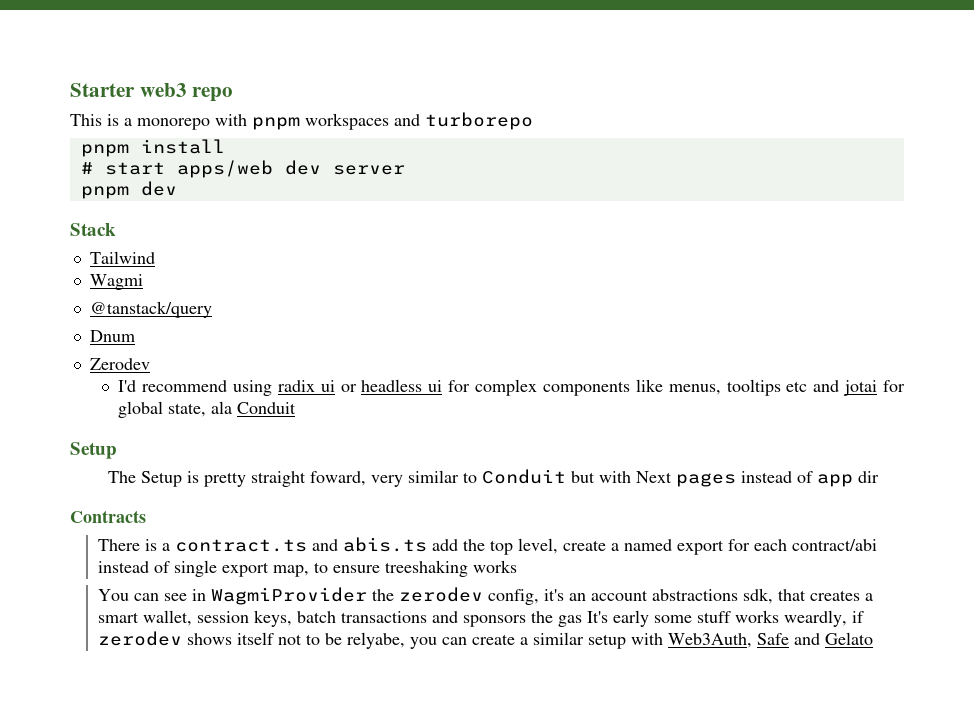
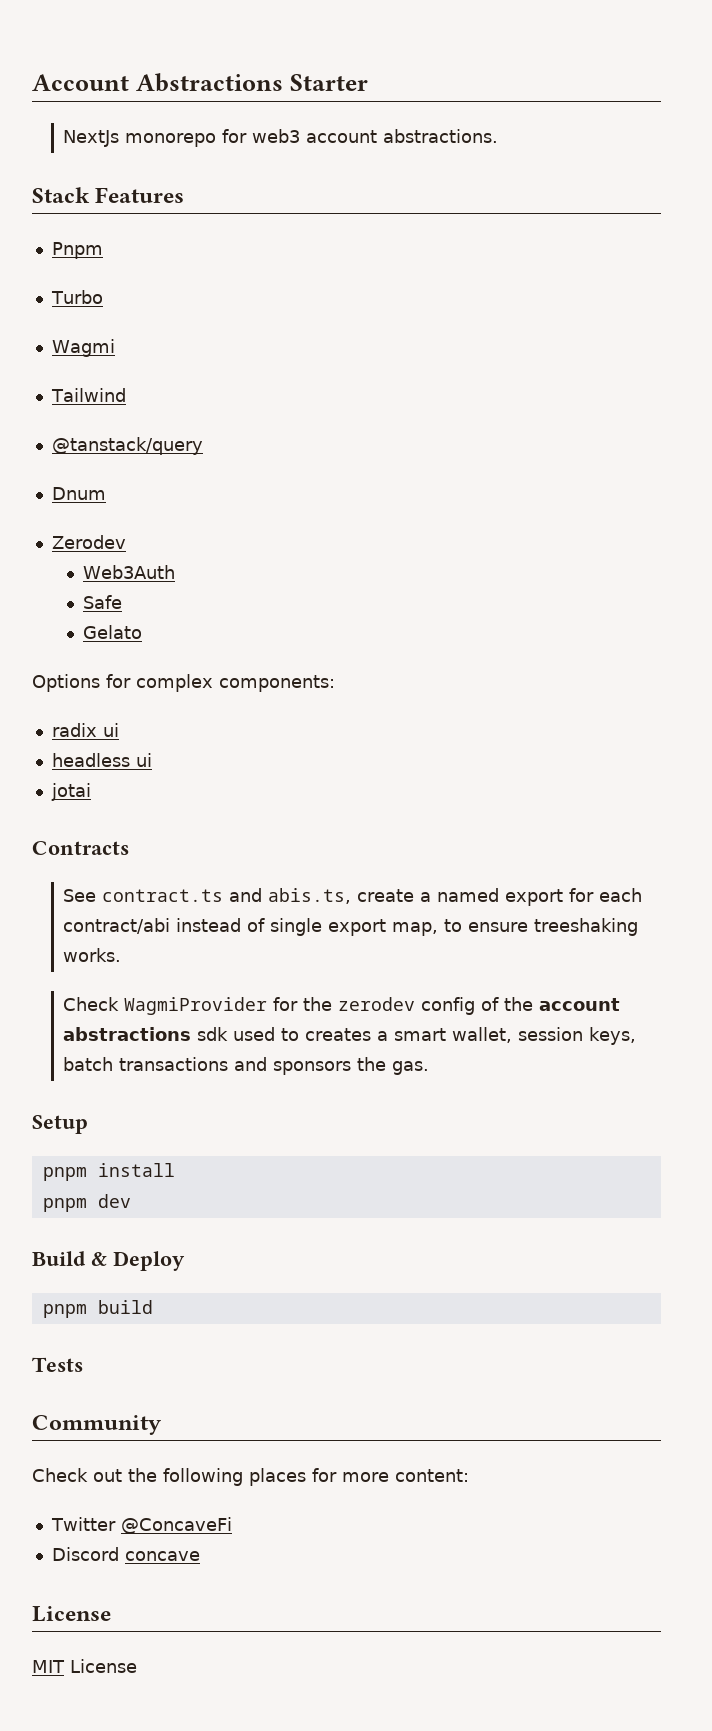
(70, 90) none -> [32,73,283,92] Account Abstractions
[139,83,234,102] [70,112,533,130] [80,139,225,157] [80,160,405,178] [80,181,177,199] [70,223,116,236] web3 repo // This is a monorepo with pnpm workspaces and turborepo // pnpm install // # start apps/web dev server // pnpm dev // Stack -> [63,129,499,147] [32,187,185,203] [51,242,103,259] [50,290,103,304] [51,339,115,357] // NextJs monorepo for web3 account abstractions. // Stack Features // Pnpm // Turbo // Wagmi
[89,274,143,290] // Wagmi -> (126, 395) none
[118,380,272,396] I'd recommend using -> [83,565,176,579] [83,595,123,609] [83,625,143,639] [32,674,335,692] Web3Auth // Safe // Gelato // Options for complex components: //
[340,384,357,392] or -> (119, 730) //
[448,379,905,396] [118,401,297,418] [70,442,117,459] [107,469,879,487] [70,510,146,523] [98,537,559,555] for complex components like menus, tooltips etc and jotai for global state, ala Conduit // Setup // The Setup is pretty straight foward, very similar to Conduit but with Next pages instead of app dir // Contracts // There is a contract.ts and abis.ts add the top level, -> [50,783,91,801] [32,841,129,855] [63,888,352,904] // jotai // Contracts // See contract.ts and abis.ts,
[473,560,518,573] [98,587,807,605] works // You can see in WagmiProvider the zerodev config, it's an account abstractions sdk, that -> [63,948,122,962] [63,997,621,1015] [63,1027,300,1041] works. // Check WagmiProvider for the zerodev config of the account abstractions sdk used to
[558,610,865,627] [98,631,874,649] gas It's early some stuff works weardly, if zerodev shows itself not to be relyabe, you can create a similar setup with Web3Auth, Safe and Gelato -> [392,1061,430,1075] [32,1115,88,1134] [42,1163,175,1181] [42,1194,131,1212] [32,1251,185,1271] [42,1300,153,1318] [32,1357,83,1372] [32,1415,162,1435] [32,1468,469,1486] [50,1517,232,1534] [51,1547,200,1561] [32,1606,111,1622] [32,1659,137,1673] gas. // Setup // pnpm install // pnpm dev // Build & Deploy // pnpm build // Tests // Community // Check out the following places for more content: // Twitter @ConcaveFi // Discord concave // License // MIT License

